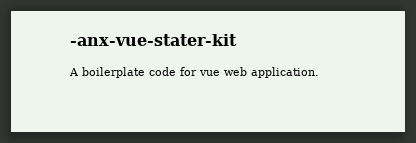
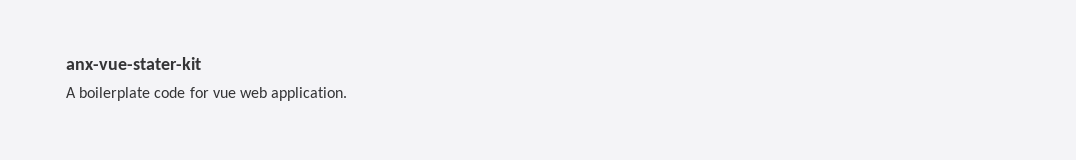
[70,34,237,46] -anx-vue-stater-kit -> [66,57,201,70] anx-vue-stater-kit

